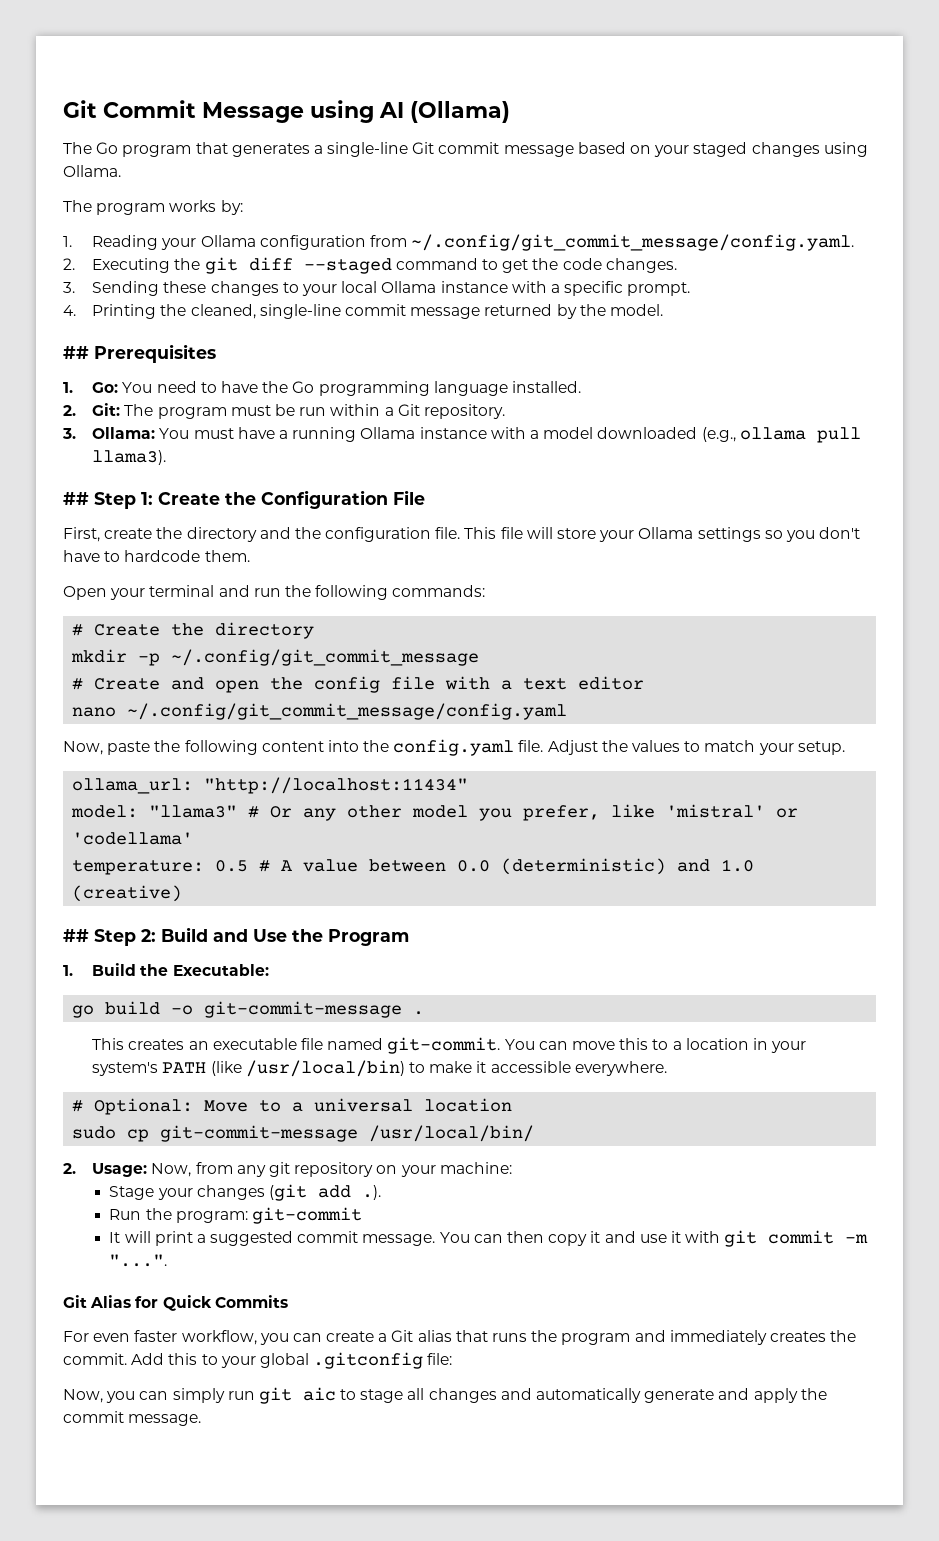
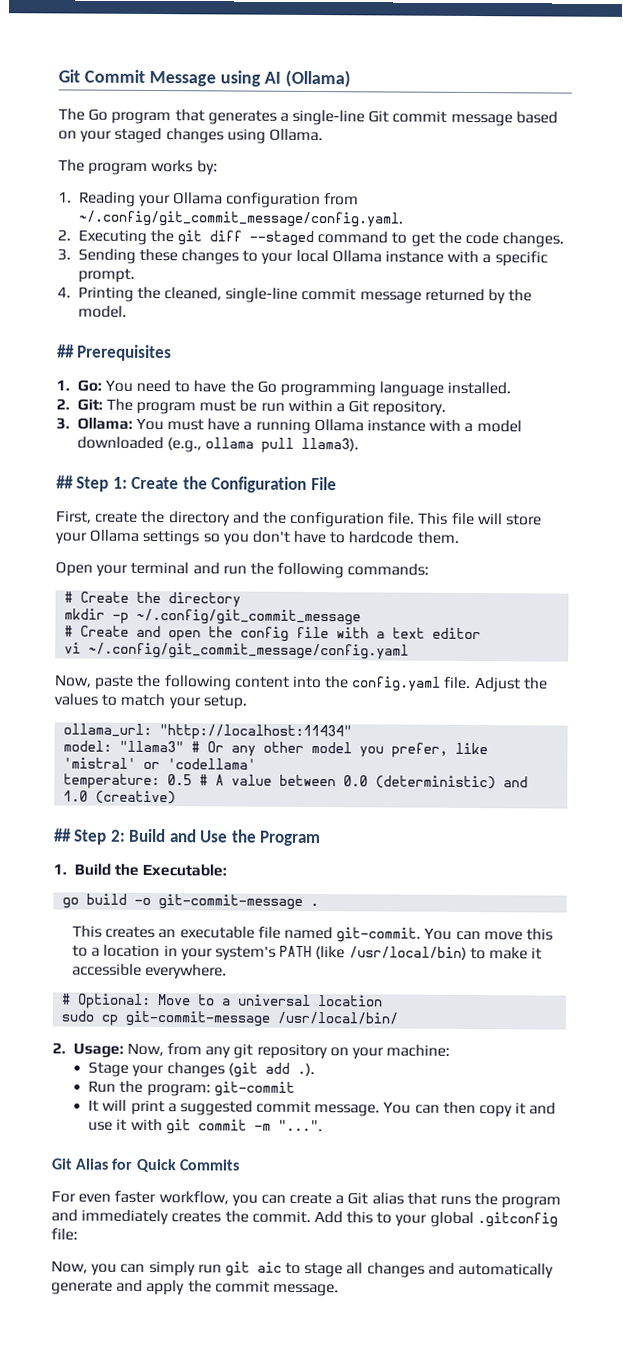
[72,707,117,717] nano -> [64,642,82,654] vi

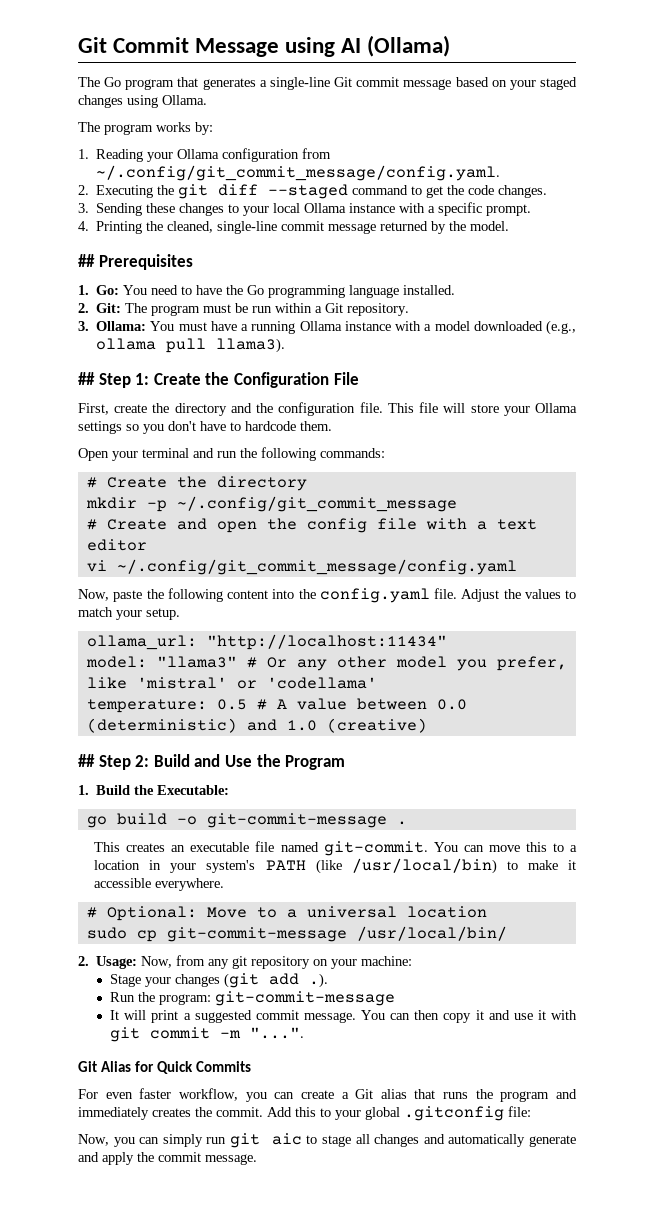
[213,1081,295,1097] git-commit -> [215,991,396,1006] git-commit-message

